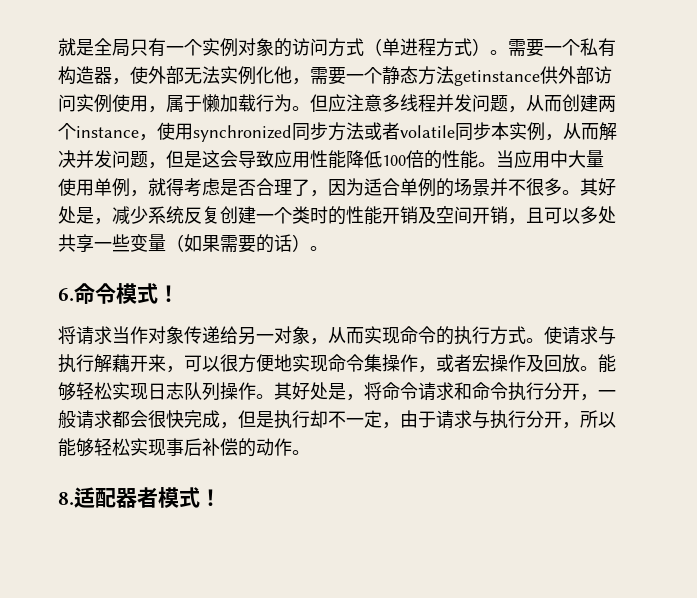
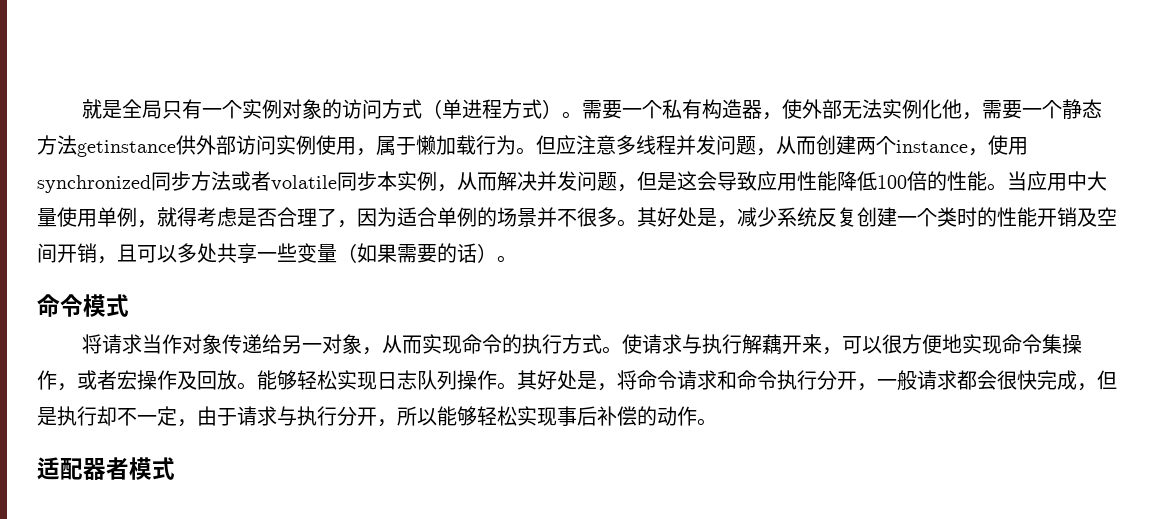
[58,288,74,301] 6. -> (517, 259) none
[158,285,179,302] ！ -> (129, 305) none
[58,492,74,505] 8. -> (717, 422) none
[200,489,221,506] ！ -> (175, 468) none

